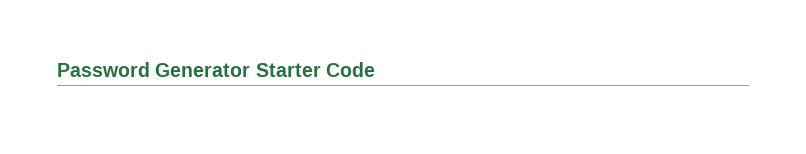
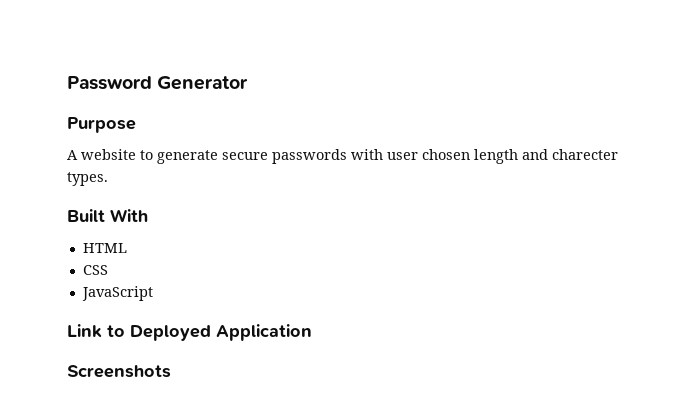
[255,62,375,77] Starter Code -> [67,117,136,133] [67,149,618,164] [67,172,108,186] [67,209,148,222] [82,243,127,253] [82,265,108,275] [81,286,153,301] [67,324,312,341] [67,365,171,378] // Purpose // A website to generate secure passwords with user chosen length and charecter types. // Built With // HTML // CSS // JavaScript // Link to Deployed Application // Screenshots

